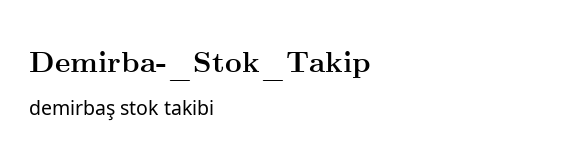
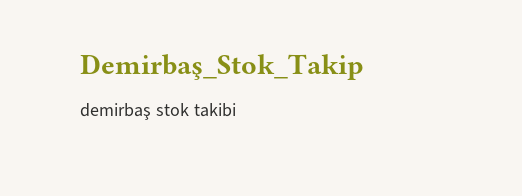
[29,51,371,81] Demirba-_Stok_Takip -> [80,54,364,80] Demirbaş_Stok_Takip

